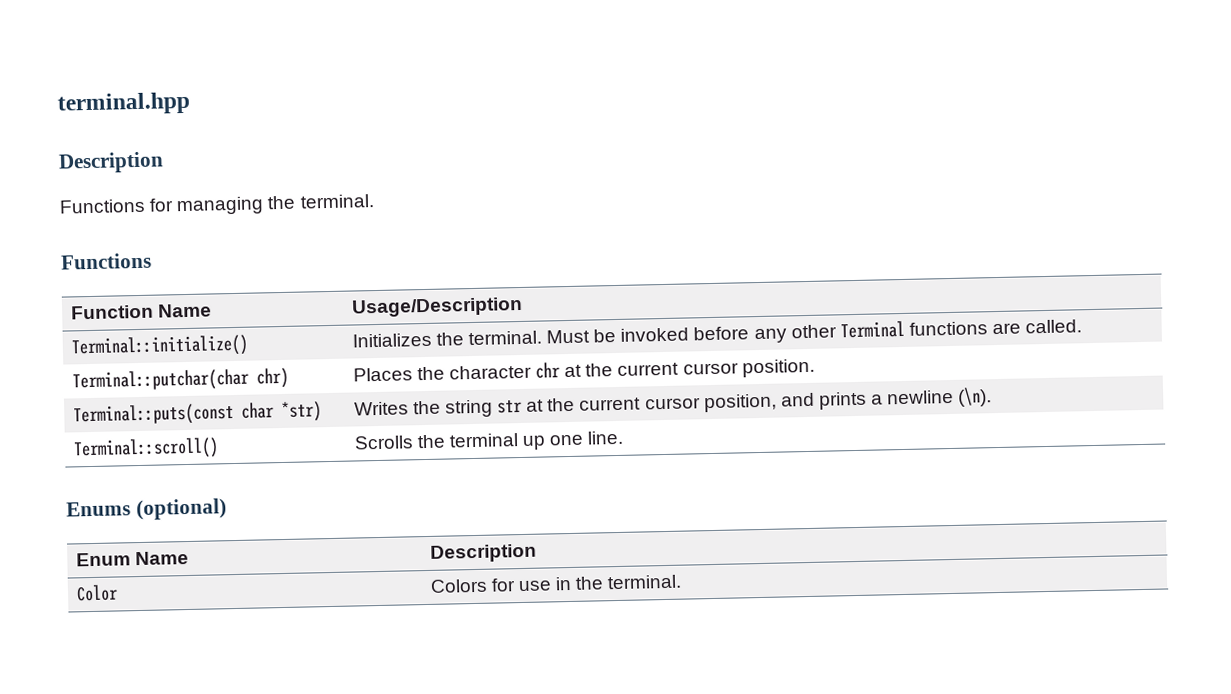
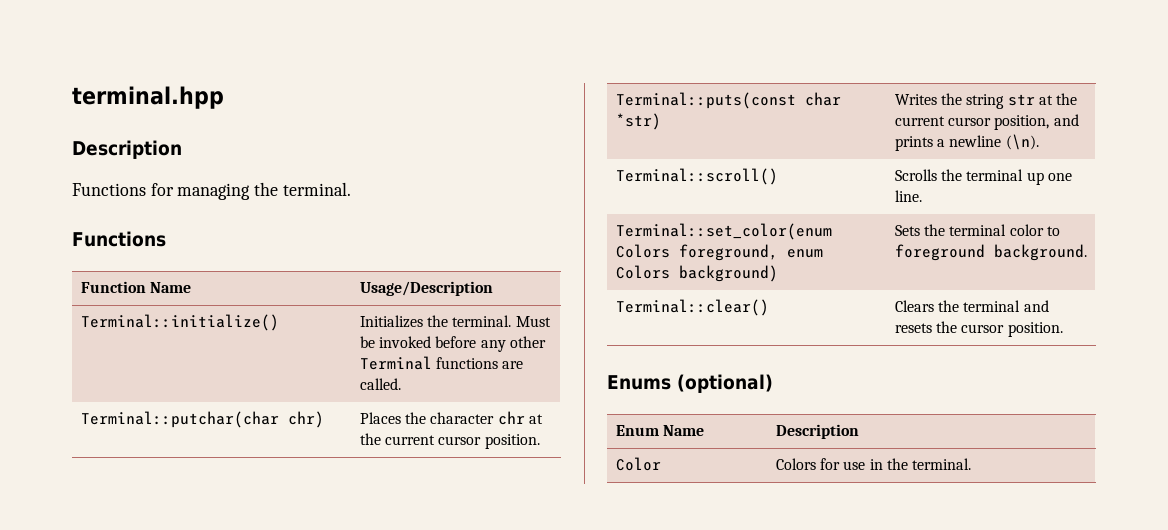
(625, 437) none -> [615,223,832,240] [615,244,823,261] [615,265,778,282] [894,224,1060,236] [894,244,1087,261] [615,299,769,316] [894,300,1049,312] [894,321,1063,337] // Terminal::set_color(enum Colors foreground, enum Colors background) | Sets the terminal color to foreground background. // Terminal::clear() | Clears the terminal and resets the cursor position.

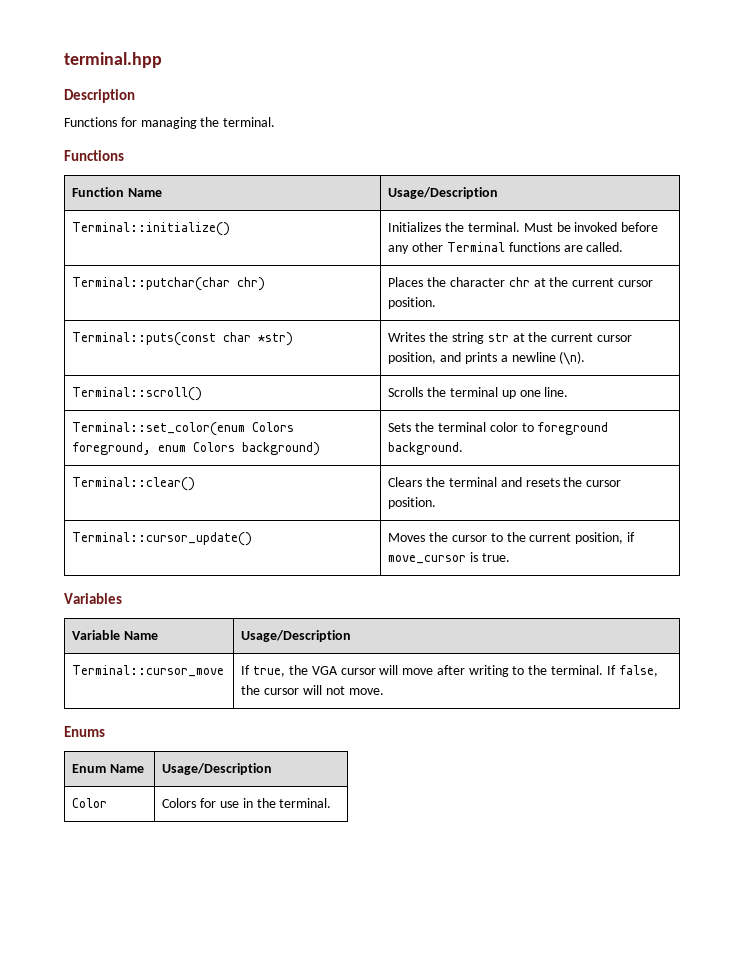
(1063, 329) none -> [72,532,253,546] [388,532,635,544] [388,552,511,564] [64,593,122,604] [72,630,159,640] [241,630,352,642] [72,665,225,677] [241,665,658,677] [241,685,384,695] // Terminal::cursor_update() | Moves the cursor to the current position, if move_cursor is true. // Variables // Variable Name | Usage/Description // Terminal::cursor_move | If true, the VGA cursor will move after writing to the terminal. If false, the cursor will not move.
[677,374,773,393] (optional) -> (105, 731) none
[775,424,859,439] Description -> [162,763,273,775] Usage/Description

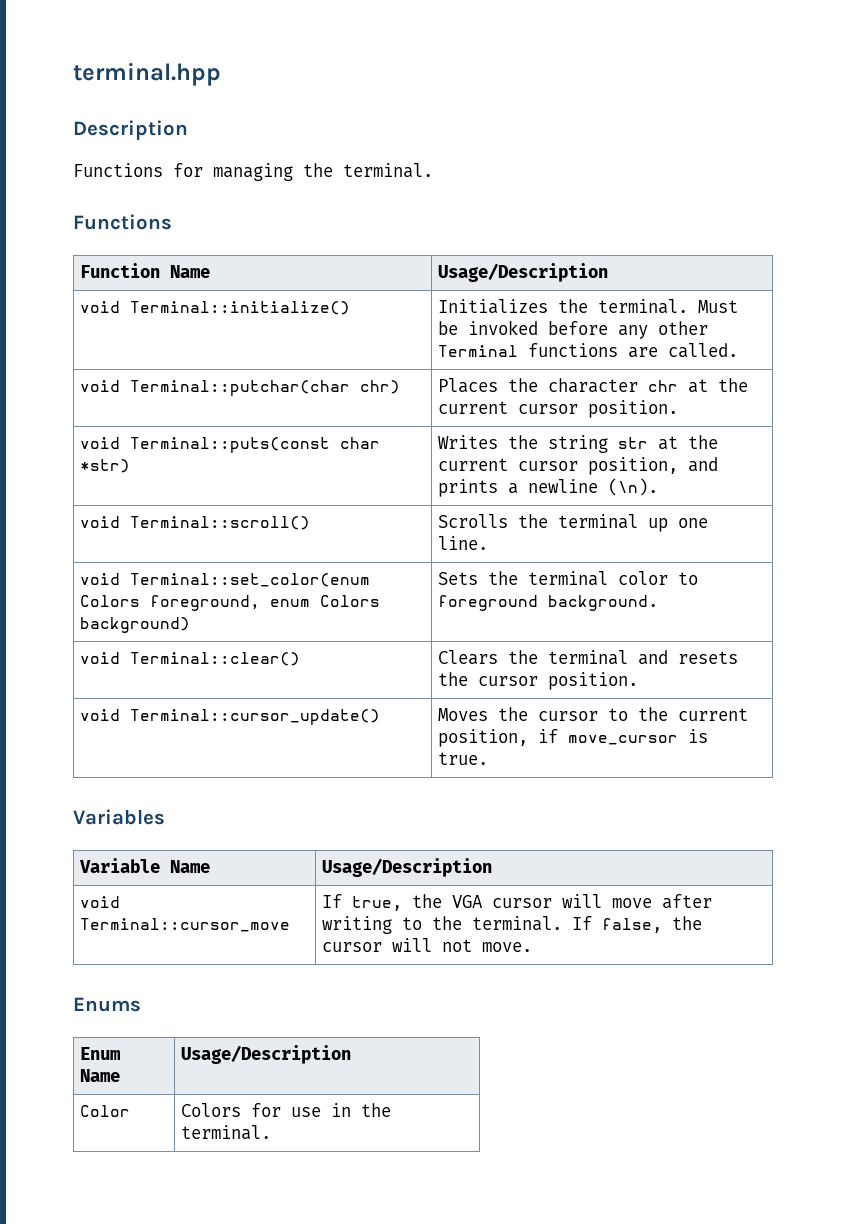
(499, 193) none -> [80,301,121,313] void
(624, 247) none -> [80,380,121,392] void
(437, 303) none -> [80,437,121,449] void
(586, 358) none -> [80,516,121,528] void
(569, 392) none -> [80,573,121,585] void
(464, 448) none -> [80,652,121,664] void
(437, 503) none -> [80,709,121,721] void
(352, 636) none -> [80,896,121,908] void

